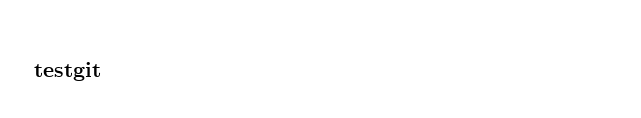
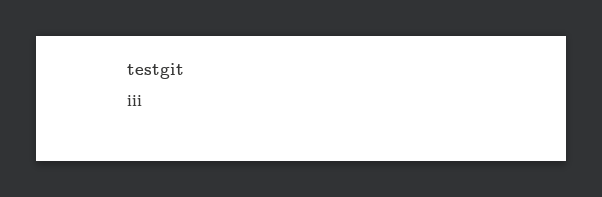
(101, 71) none -> [127,95,142,106] // iii

